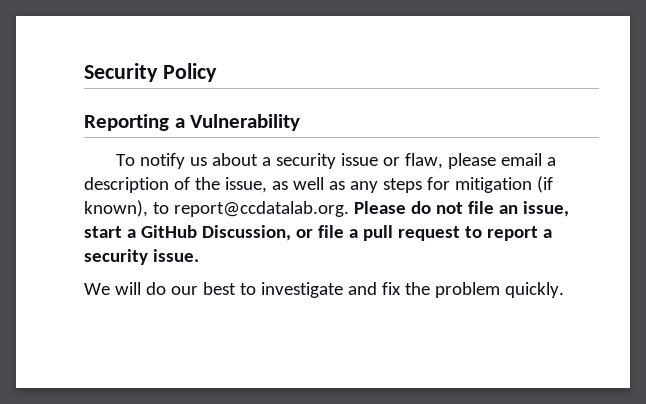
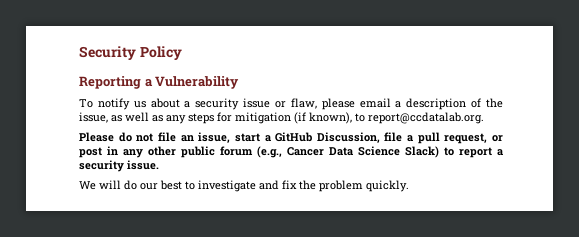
(349, 209) none -> (484, 118) //
[295,229,313,238] or -> (380, 137) none
[397,226,460,241] request -> [444,133,504,144] [79,146,439,158] request, or post in any other public forum (e.g., Cancer Data Science Slack)

